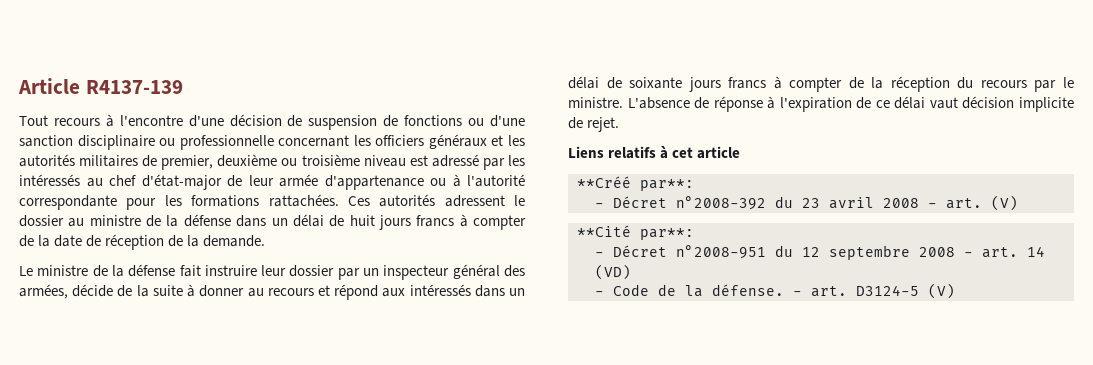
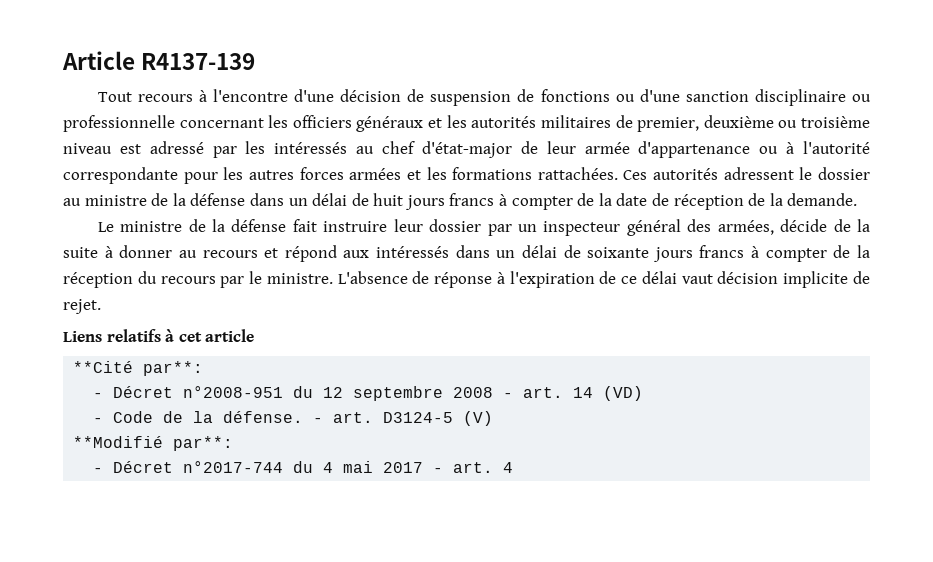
(182, 200) none -> [248,167,447,180] autres forces armées et les
[577,176,694,191] [595,195,1018,211] // **Créé par**: // - Décret n°2008-392 du 23 avril 2008 - art. (V) -> (255, 335) none
(955, 291) none -> [73,436,234,451] [93,461,514,473] // **Modifié par**: // - Décret n°2017-744 du 4 mai 2017 - art. 4

